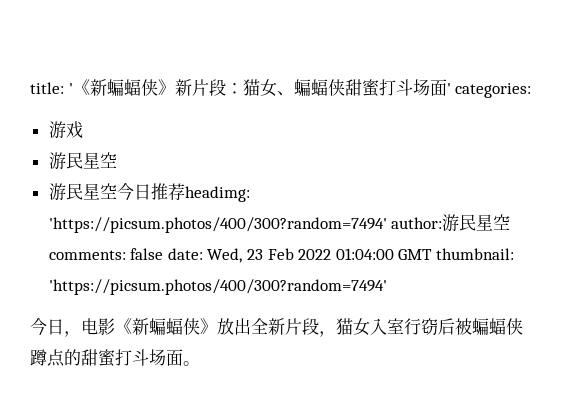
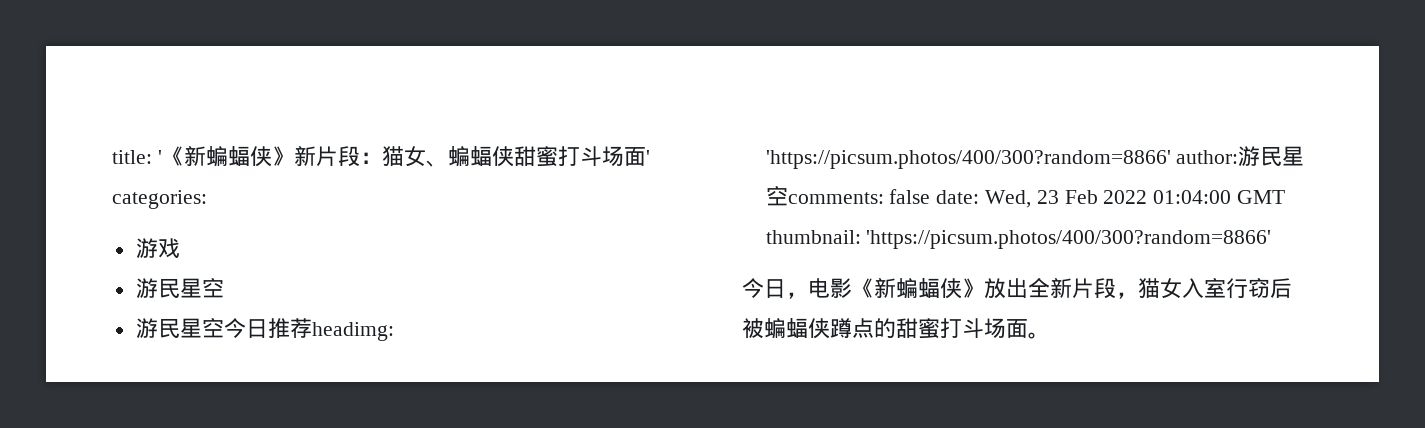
[48,217,387,233] 'https://picsum.photos/400/300?random=7494' -> [765,150,1171,169] 'https://picsum.photos/400/300?random=8866'
[48,279,387,295] 'https://picsum.photos/400/300?random=7494' -> [866,230,1272,249] 'https://picsum.photos/400/300?random=8866'

